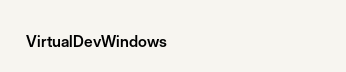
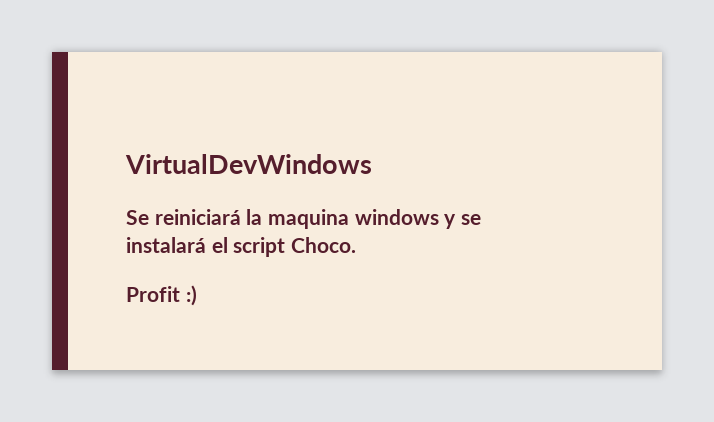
(167, 41) none -> [126,209,482,229] [126,237,357,257] [126,285,197,306] // Se reiniciará la maquina windows y se instalará el script Choco. // Profit :)

